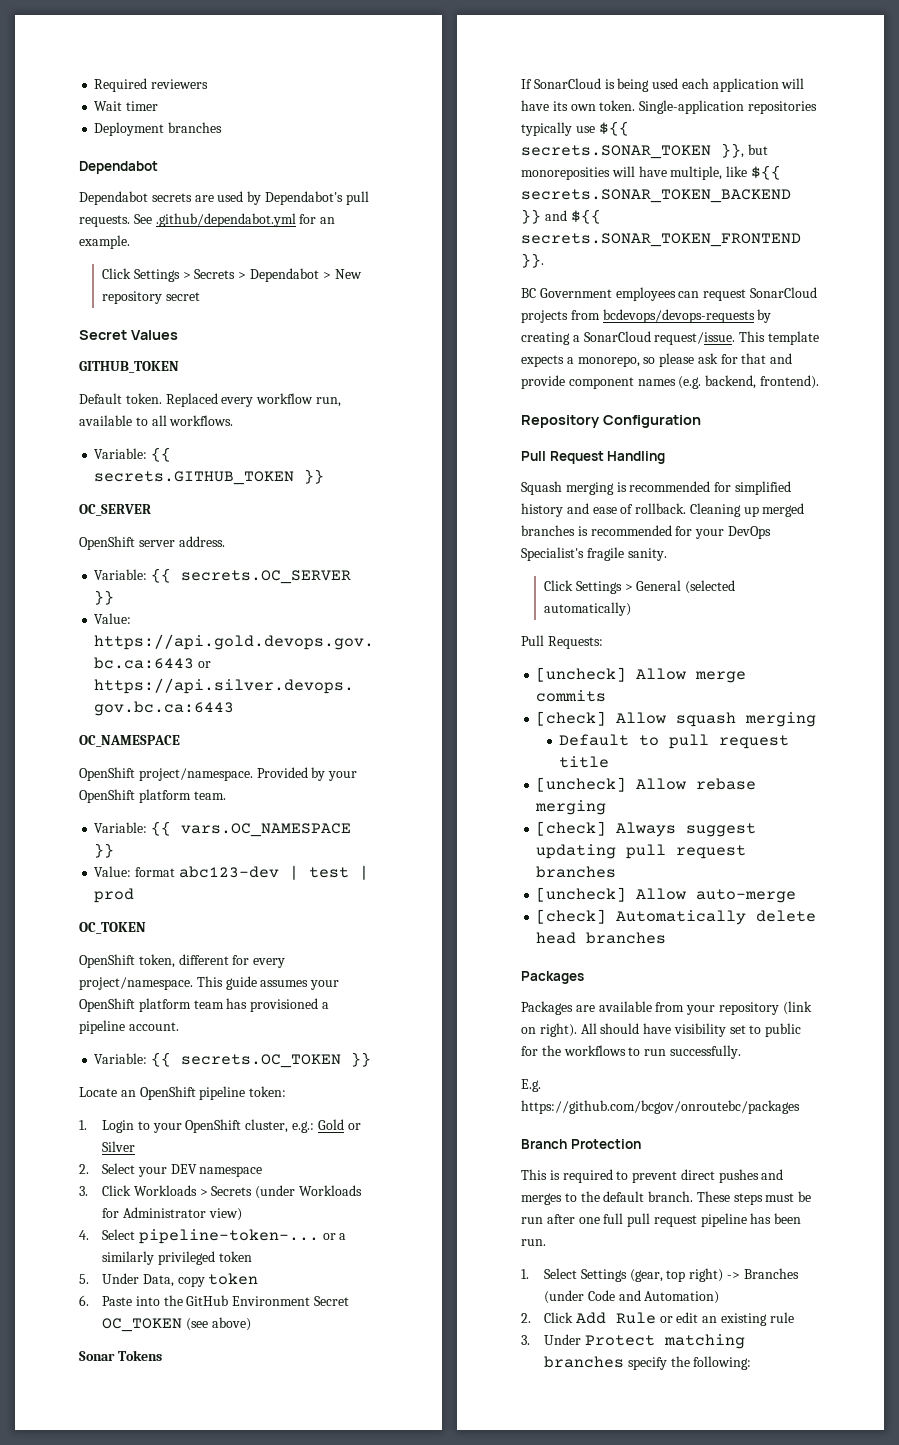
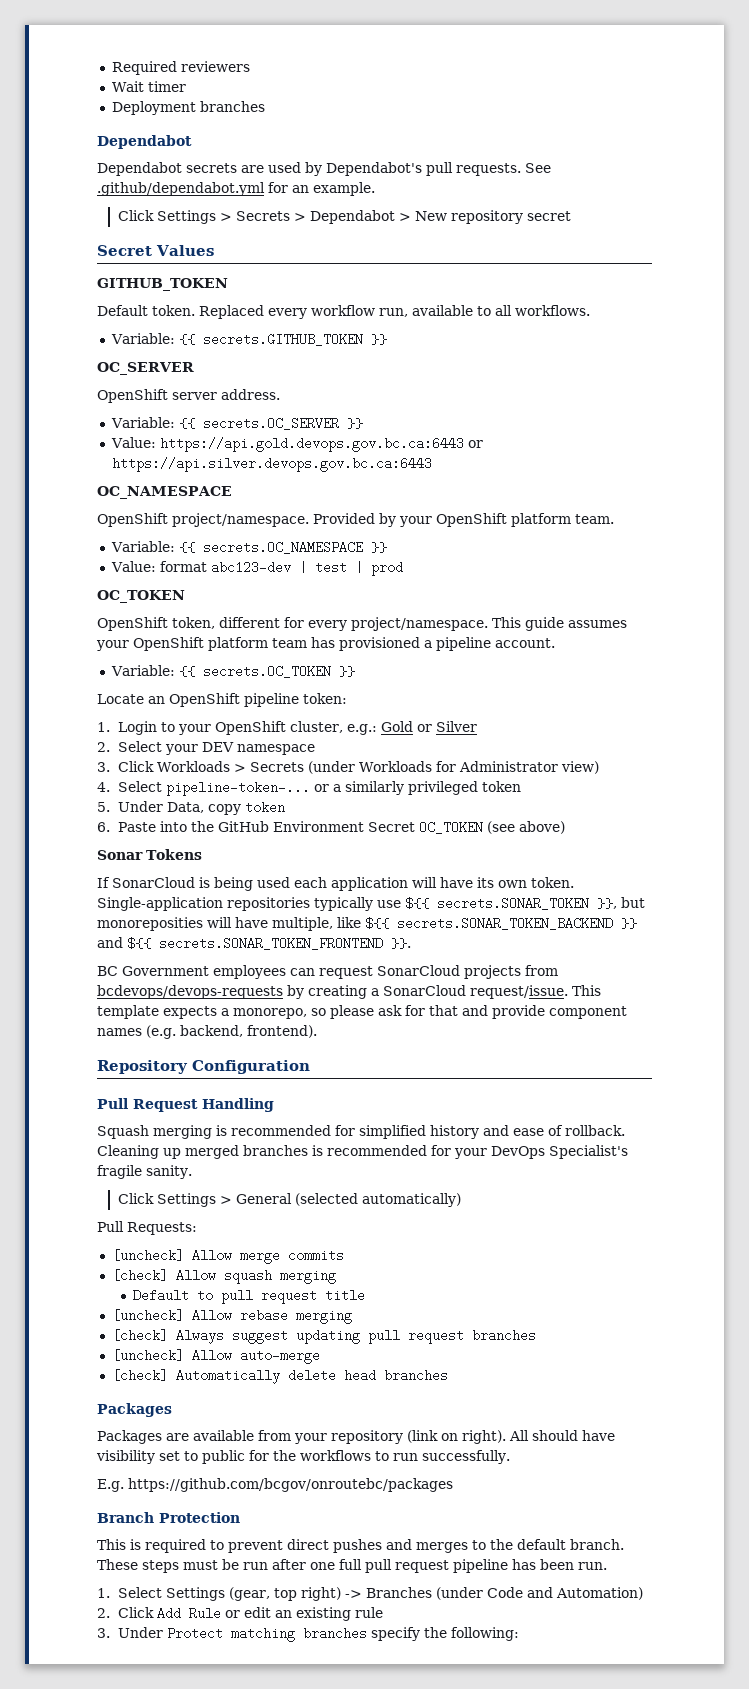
[181,823,352,837] vars.OC_NAMESPACE -> [202,541,363,554] secrets.OC_NAMESPACE

